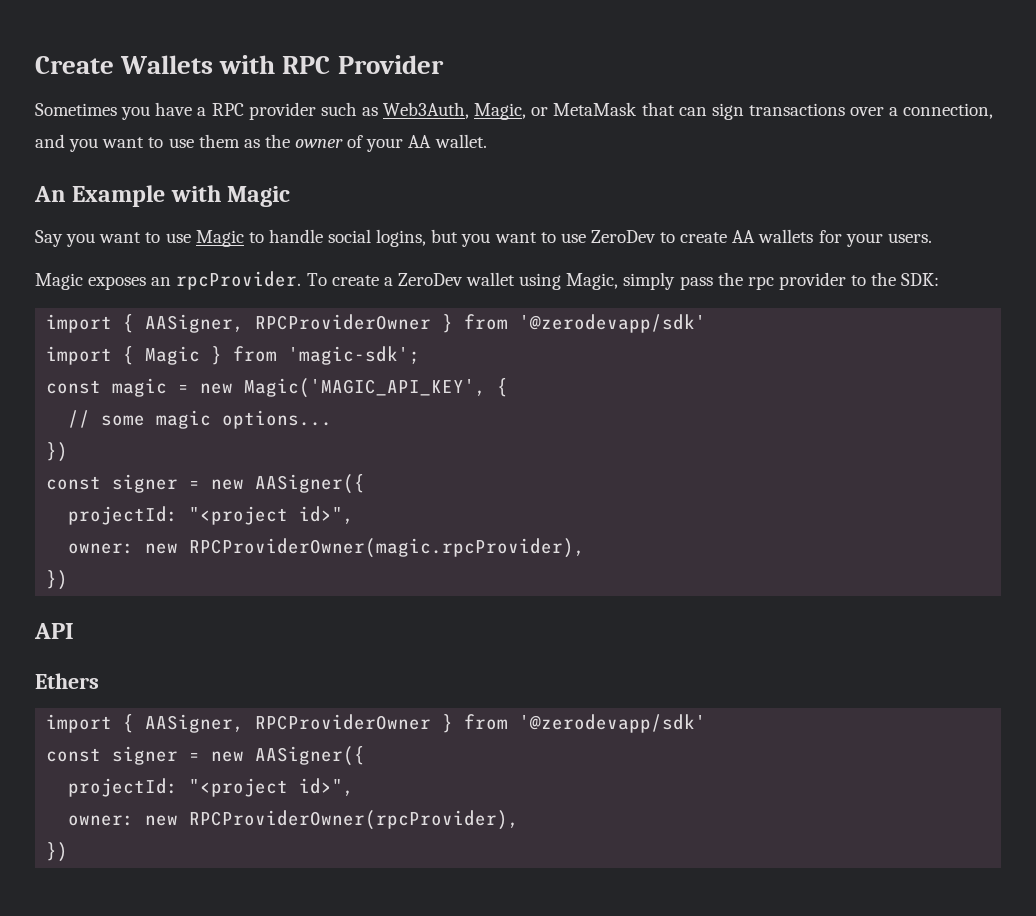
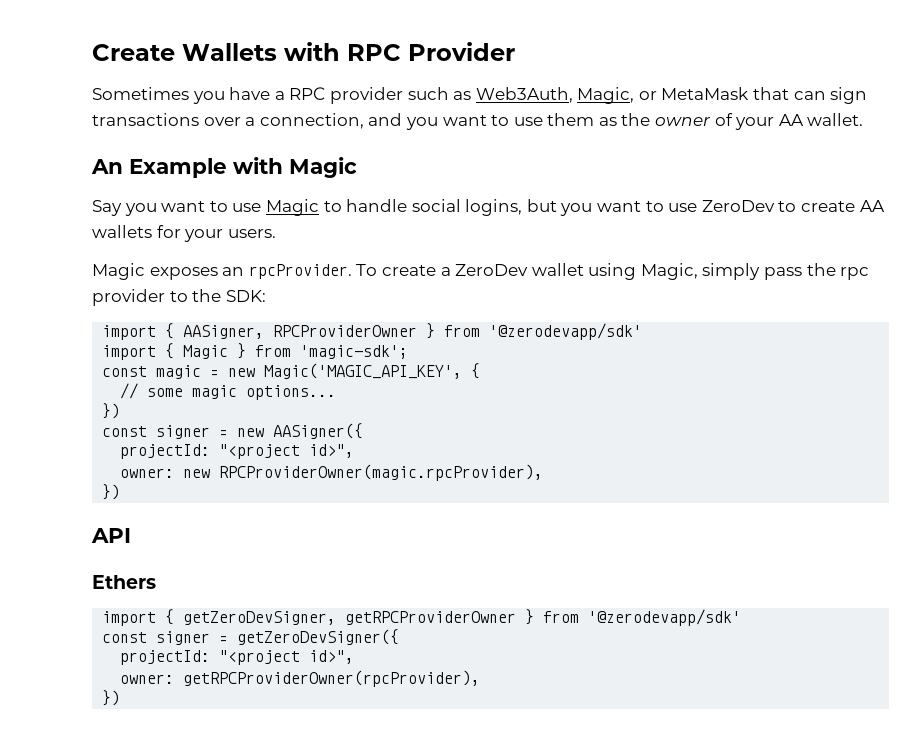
[145,714,432,733] AASigner, RPCProviderOwner -> [183,611,517,625] getZeroDevSigner, getRPCProviderOwner
[211,746,366,766] [68,778,355,797] [68,810,520,830] new AASigner({ // projectId: "<project id>", // owner: new RPCProviderOwner(rpcProvider), -> [237,629,400,645] [120,650,355,665] [120,670,481,687] getZeroDevSigner({ // projectId: "<project id>", // owner: getRPCProviderOwner(rpcProvider),

